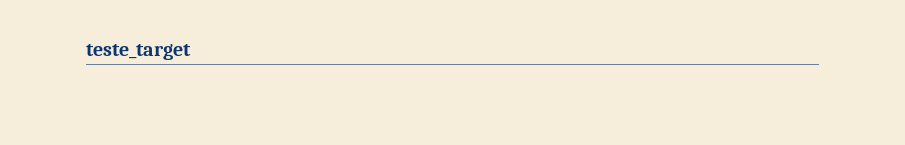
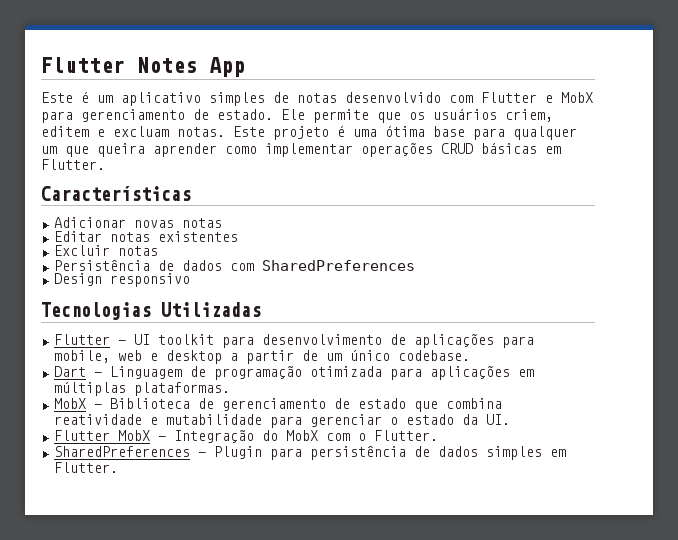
[86,44,191,60] teste_target -> [41,57,245,77] [41,91,593,106] [41,108,553,123] [41,125,577,140] [41,142,561,157] [41,159,105,170] [41,186,191,201] [53,217,222,228] [53,231,238,242] [53,245,158,256] [53,259,415,271] [53,273,190,287] [41,302,261,320] [53,334,534,348] [53,350,470,364] [53,366,534,380] [53,382,230,396] [53,398,502,412] [53,414,510,428] [53,430,438,443] [53,445,566,460] [53,462,118,473] Flutter Notes App // Este é um aplicativo simples de notas desenvolvido com Flutter e MobX para gerenciamento de estado. Ele permite que os usuários criem, editem e excluam notas. Este projeto é uma ótima base para qualquer um que queira aprender como implementar operações CRUD básicas em Flutter. // Características // Adicionar novas notas // Editar notas existentes // Excluir notas // Persistência de dados com SharedPreferences // Design responsivo // Tecnologias Utilizadas // Flutter - UI toolkit para desenvolvimento de aplicações para mobile, web e desktop a partir de um único codebase. // Dart - Linguagem de programação otimizada para aplicações em múltiplas plataformas. // MobX - Biblioteca de gerenciamento de estado que combina reatividade e mutabilidade para gerenciar o estado da UI. // Flutter MobX - Integração do MobX com o Flutter. // SharedPreferences - Plugin para persistência de dados simples em Flutter.

